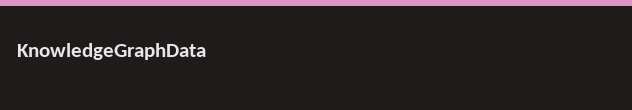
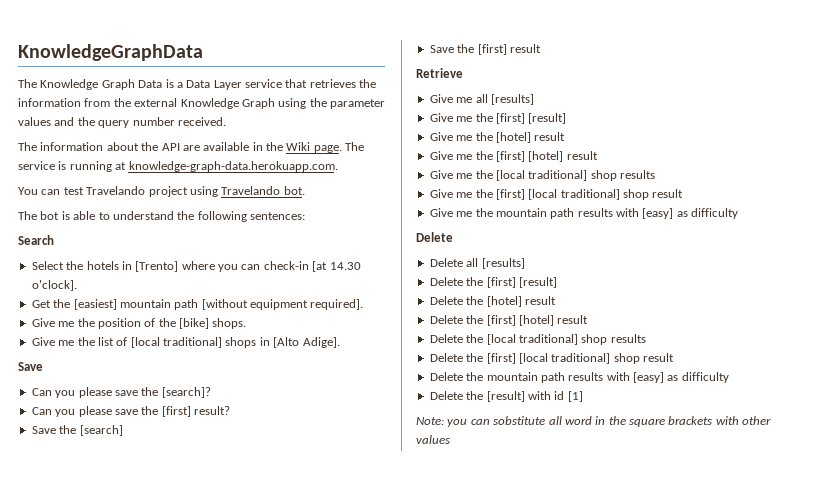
(206, 51) none -> [18,79,377,90] [18,98,385,109] [18,117,226,128] [18,142,365,153] [18,161,338,172] [18,186,305,197] [18,211,305,222] [18,235,54,245] [31,261,361,272] [31,280,77,291] [31,299,364,310] [31,318,247,329] [31,337,340,348] [18,362,43,371] [31,387,211,398] [31,406,230,417] [31,425,123,436] [429,44,541,55] [416,68,463,78] [429,94,534,105] [429,113,567,124] [429,132,566,143] [429,151,598,162] [429,170,655,181] [429,189,684,200] [429,208,739,219] [416,232,453,242] [429,258,525,269] [429,277,557,288] [429,296,556,307] [429,315,589,326] [429,334,646,345] [429,353,674,364] [429,372,729,383] [429,391,583,402] [416,416,772,427] [416,435,450,444] // The Knowledge Graph Data is a Data Layer service that retrieves the information from the external Knowledge Graph using the parameter values and the query number received. // The information about the API are available in the Wiki page. The service is running at knowledge-graph-data.herokuapp.com. // You can test Travelando project using Travelando bot. // The bot is able to understand the following sentences: // Search // Select the hotels in [Trento] where you can check-in [at 14.30 o'clock]. // Get the [easiest] mountain path [without equipment required]. // Give me the position of the [bike] shops. // Give me the list of [local traditional] shops in [Alto Adige]. // Save // Can you please save the [search]? // Can you please save the [first] result? // Save the [search] // Save the [first] result // Retrieve // Give me all [results] // Give me the [first] [result] // Give me the [hotel] result // Give me the [first] [hotel] result // Give me the [local traditional] shop results // Give me the [first] [local traditional] shop result // Give me the mountain path results with [easy] as difficulty // Delete // Delete all [results] // Delete the [first] [result] // Delete the [hotel] result // Delete the [first] [hotel] result // Delete the [local traditional] shop results // Delete the [first] [local traditional] shop result // Delete the mountain path results with [easy] as difficulty // Delete the [result] with id [1] // Note: you can sobstitute all word in the square brackets with other values

